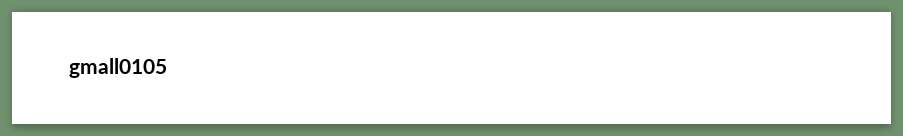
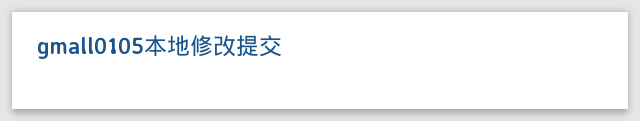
(167, 68) none -> [144,35,282,57] 本地修改提交

